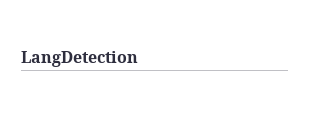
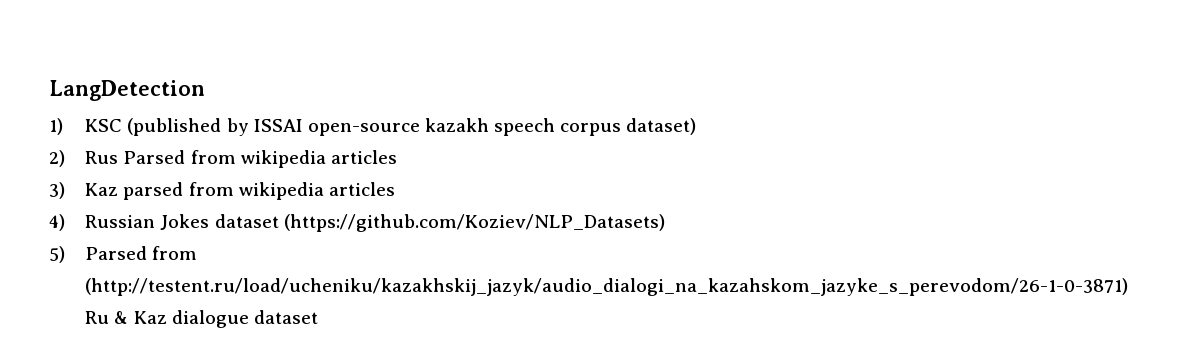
(138, 59) none -> [49,118,697,136] [49,150,397,168] [49,182,395,200] [49,214,665,232] [49,246,198,263] [85,278,1129,296] [85,310,318,328] // 1) KSC (published by ISSAI open-source kazakh speech corpus dataset) // 2) Rus Parsed from wikipedia articles // 3) Kaz parsed from wikipedia articles // 4) Russian Jokes dataset (https://github.com/Koziev/NLP_Datasets) // 5) Parsed from (http://testent.ru/load/ucheniku/kazakhskij_jazyk/audio_dialogi_na_kazahskom_jazyke_s_perevodom/26-1-0-3871) Ru & Kaz dialogue dataset

